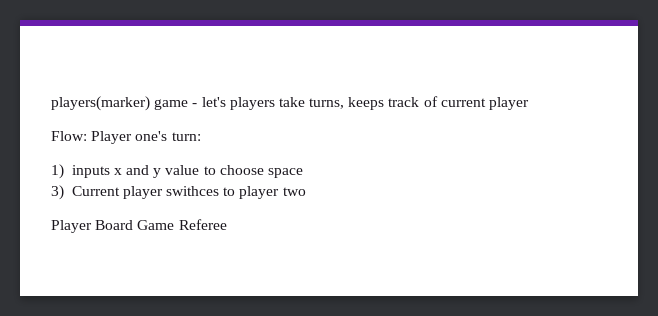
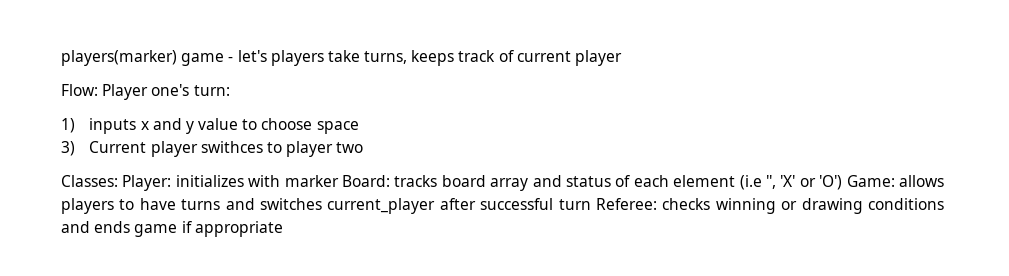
[51,219,227,233] Player Board Game Referee -> [61,175,944,191] [61,198,944,214] [61,221,283,237] Classes: Player: initializes with marker Board: tracks board array and status of each element (i.e '', 'X' or 'O') Game: allows players to have turns and switches current_player after successful turn Referee: checks winning or drawing conditions and ends game if appropriate

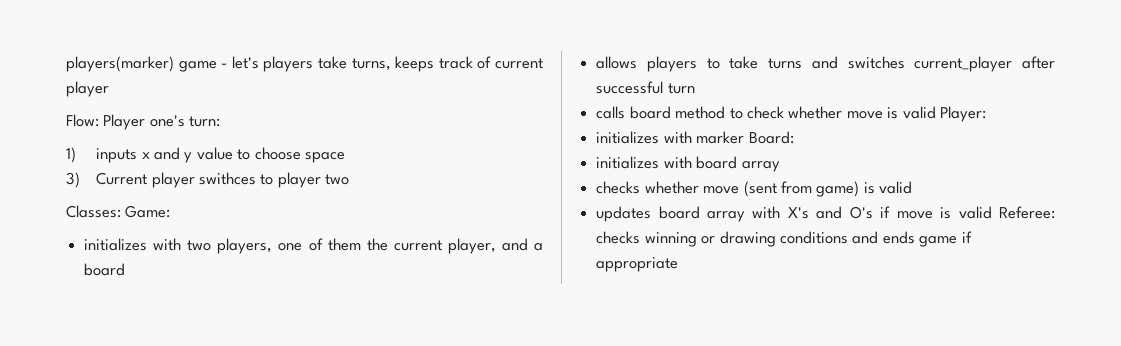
[122,175,895,191] Player: initializes with marker Board: tracks board array and status of each element (i.e '', 'X' or 'O') Game: -> [125,205,171,218] [84,238,543,254] [84,263,126,276] Game: // initializes with two players, one of them the current player, and a board //
[139,198,176,210] have -> [729,56,759,69] take
(591, 204) none -> [596,106,987,122] [596,131,794,144] [596,156,780,172] [596,181,913,197] [596,206,992,222] // calls board method to check whether move is valid Player: // initializes with marker Board: // initializes with board array // checks whether move (sent from game) is valid // updates board array with X's and O's if move is valid

